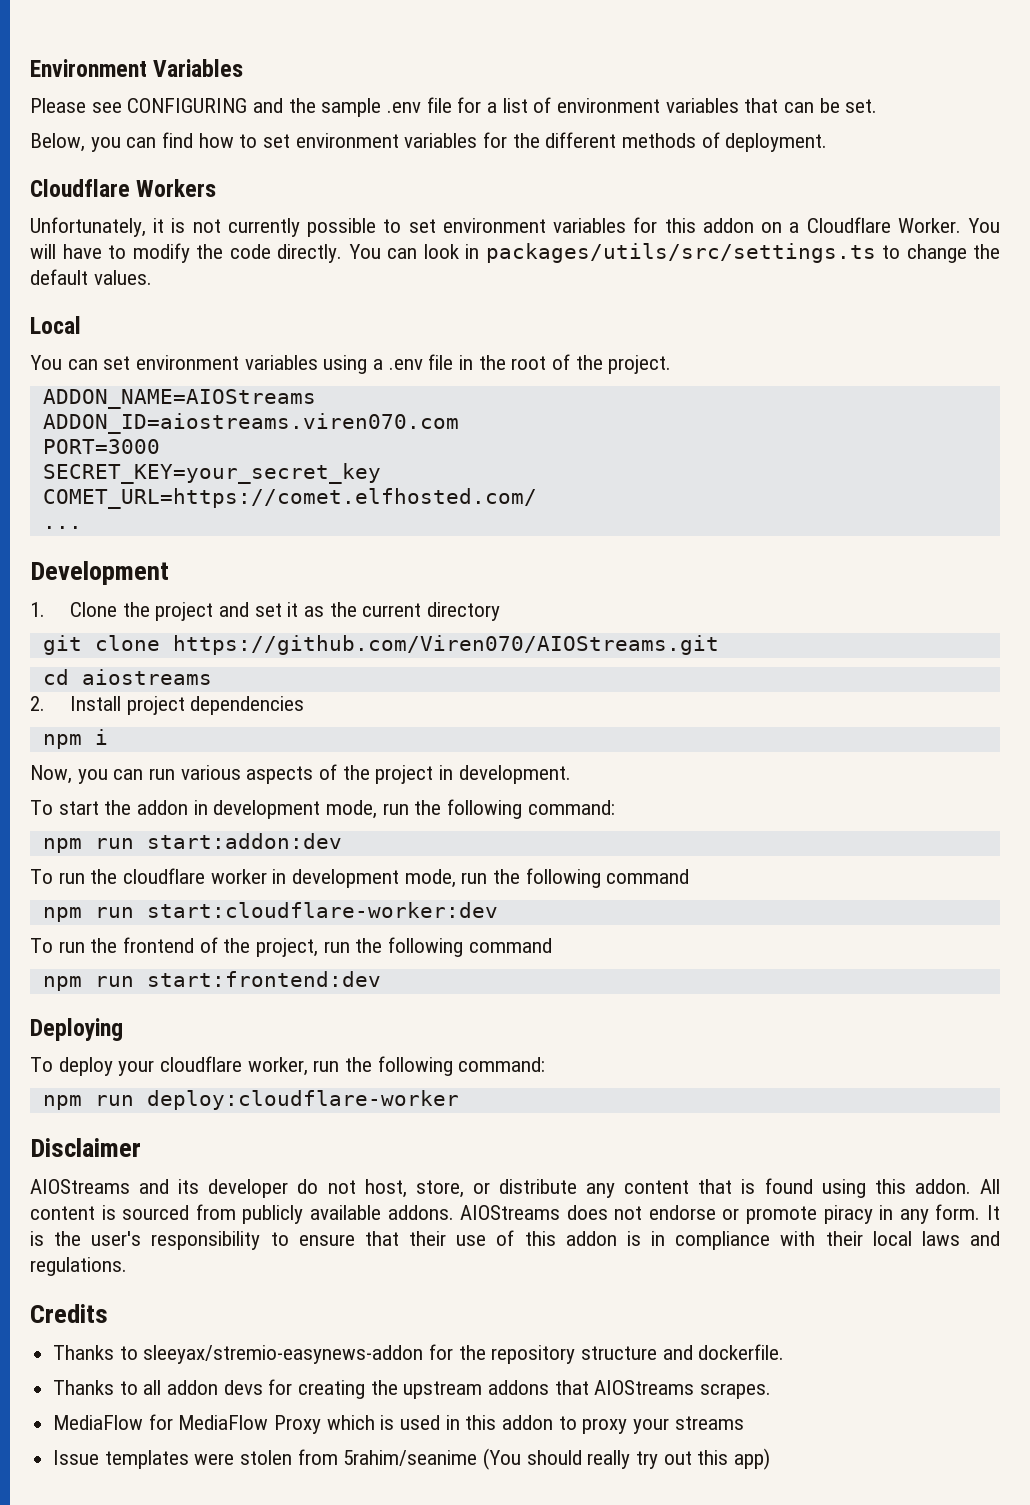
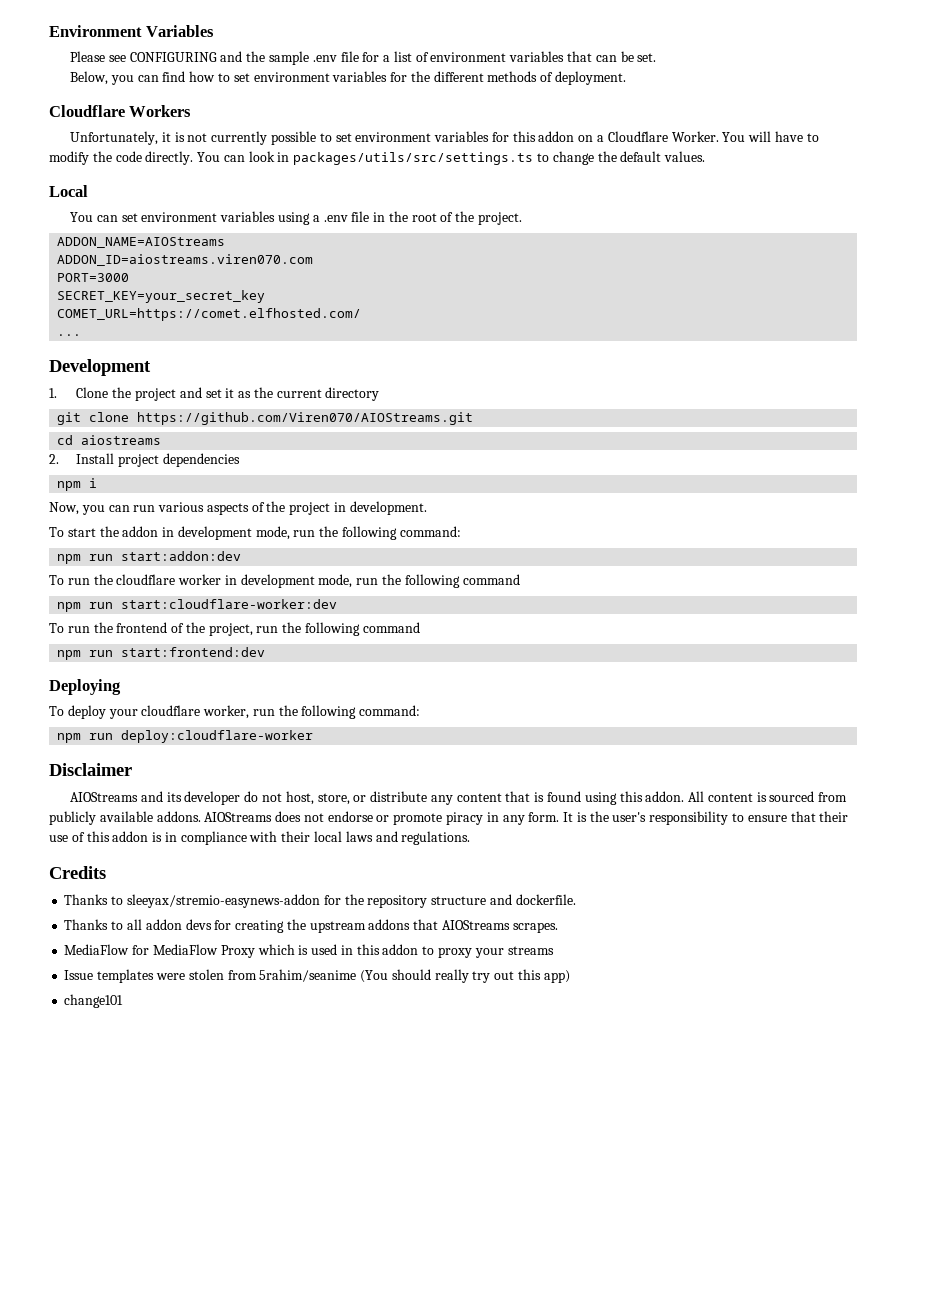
(771, 1459) none -> [64,994,124,1008] // change101

